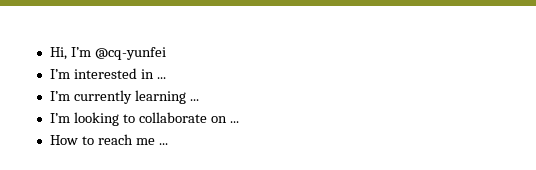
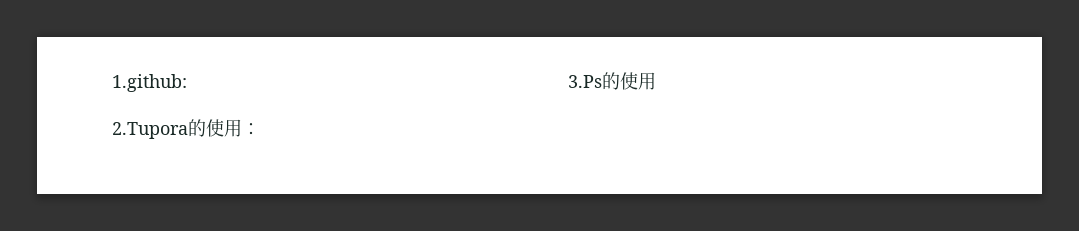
[49,47,166,60] [49,68,166,79] [49,90,199,104] [49,112,239,126] [49,134,168,145] Hi, I’m @cq-yunfei // I’m interested in ... // I’m currently learning ... // I’m looking to collaborate on ... // How to reach me ... -> [112,74,187,92] [112,119,260,139] [568,72,656,90] 1.github: // 2.Tupora的使用： // 3.Ps的使用

